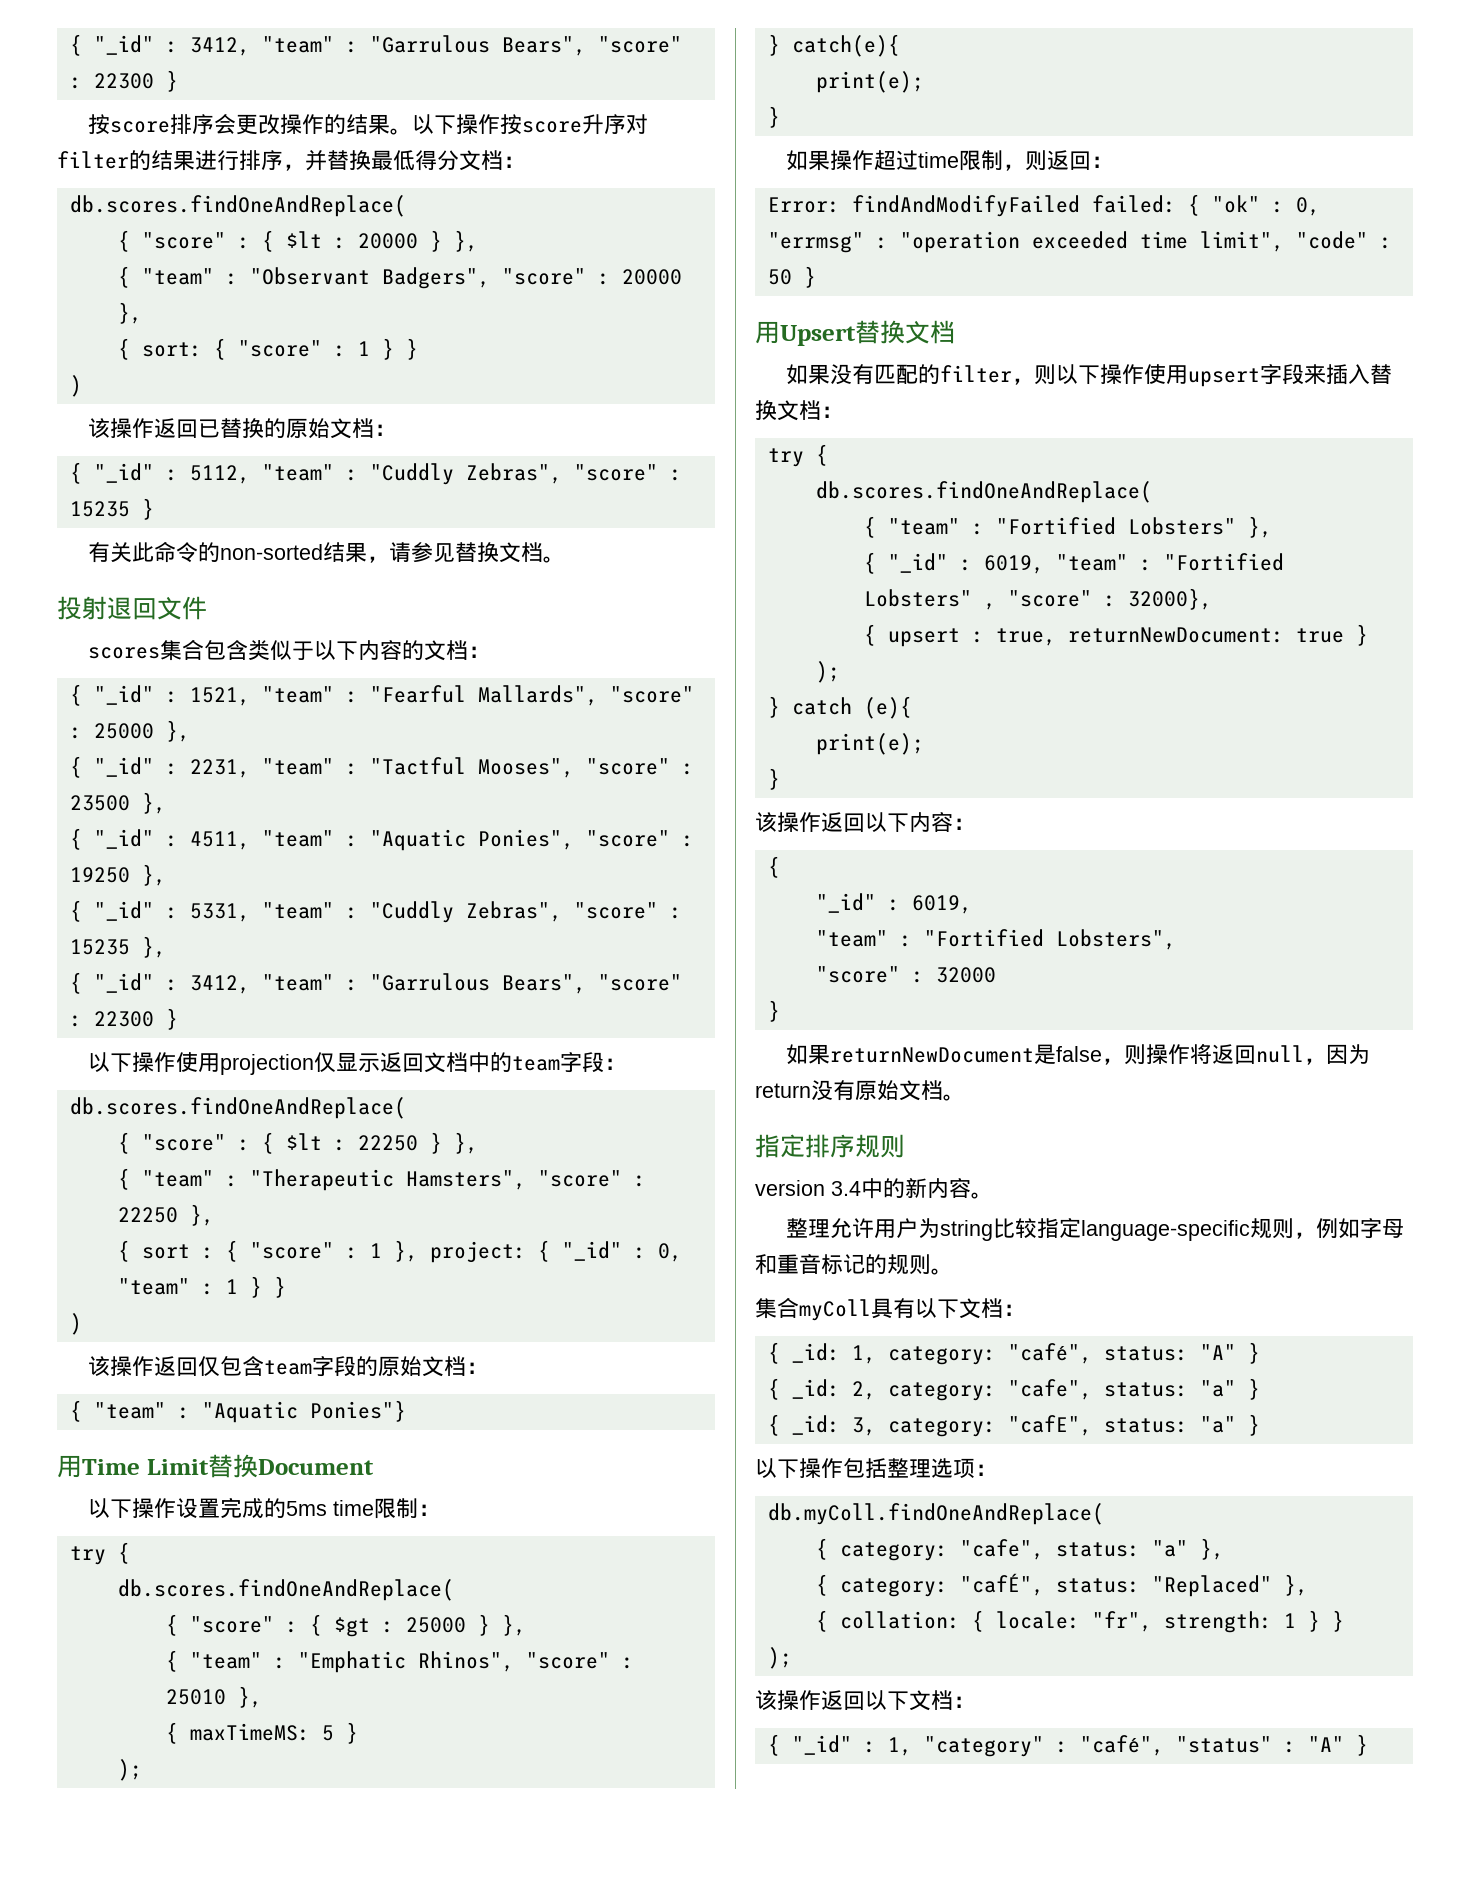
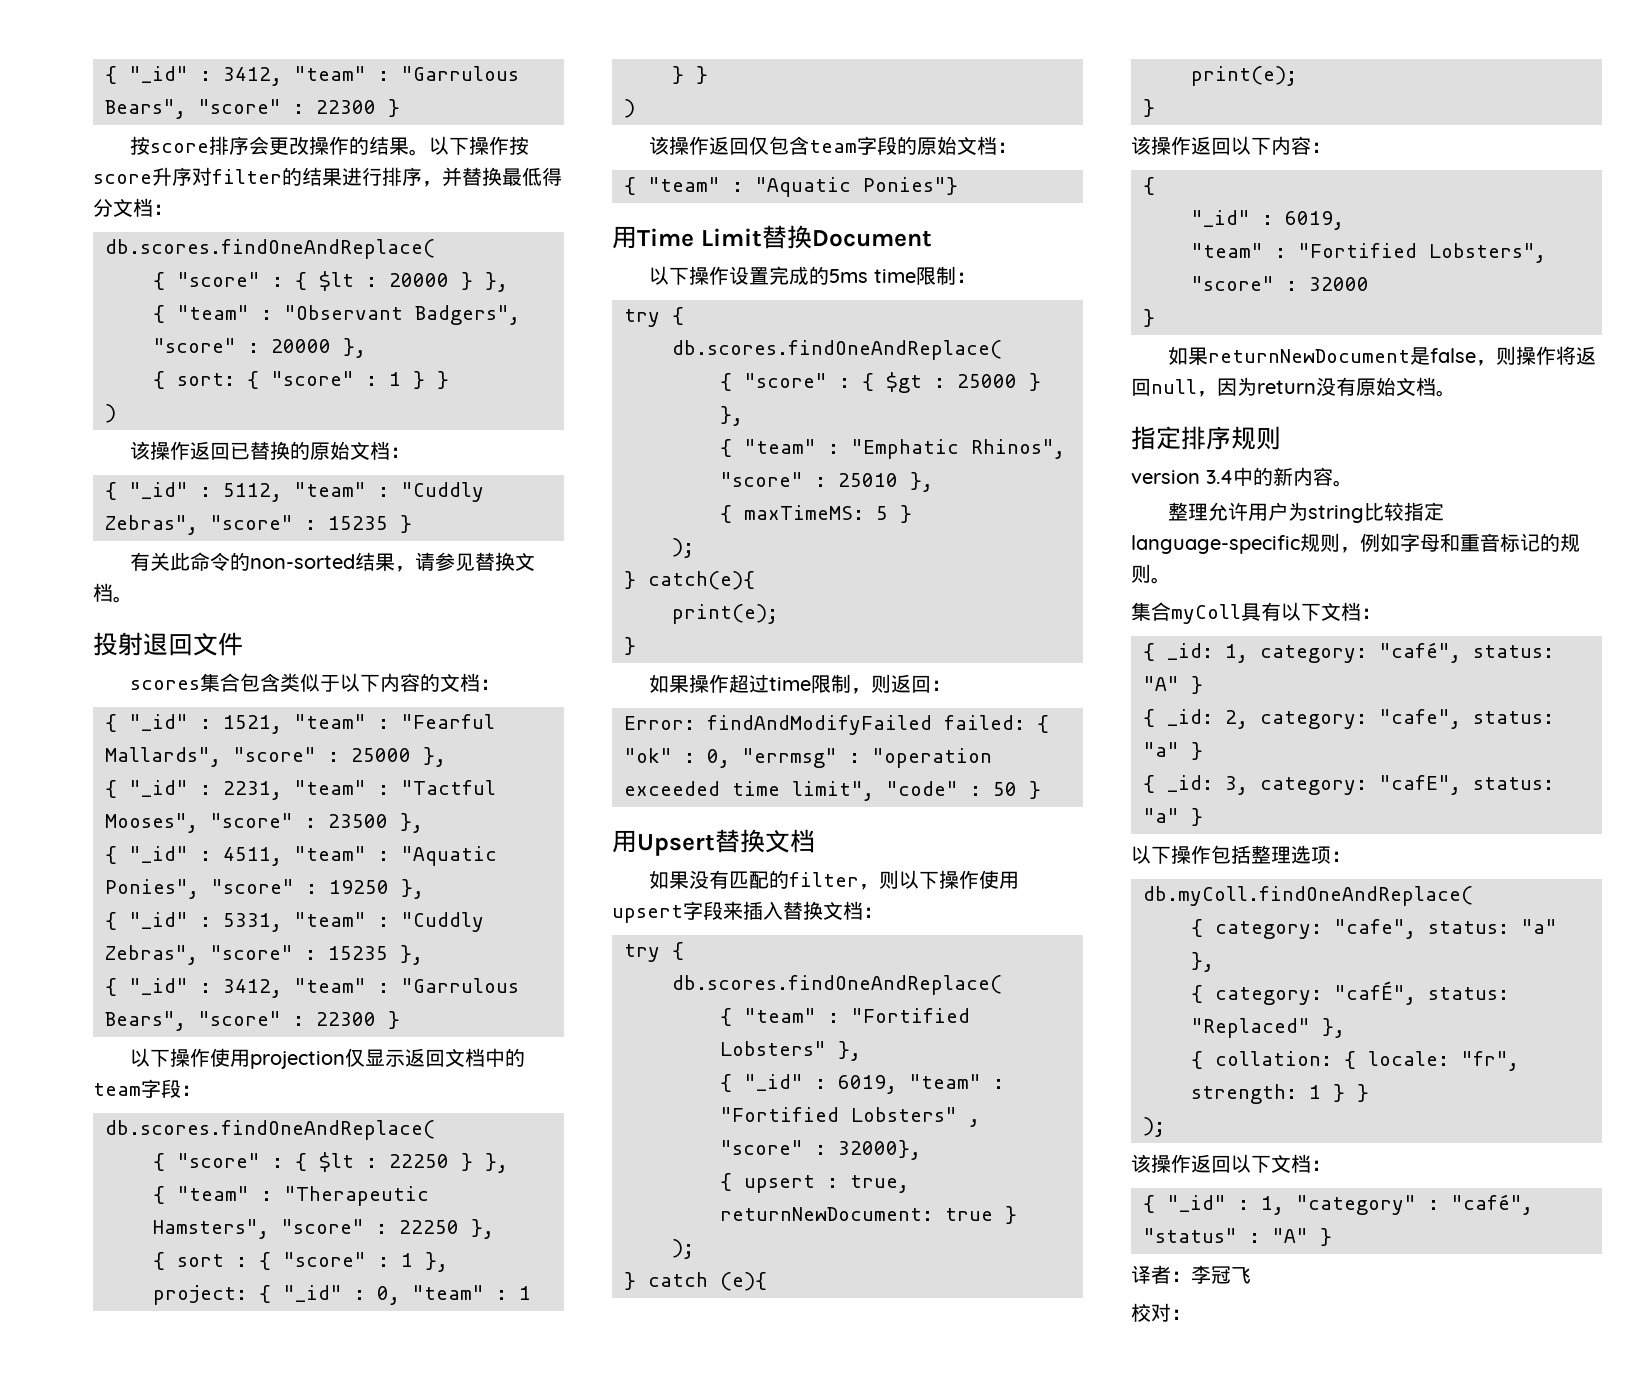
(1368, 1745) none -> [1131,1265,1251,1284] [1131,1303,1191,1322] // 译者：李冠飞 // 校对：

